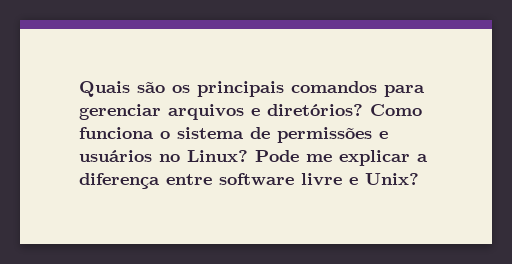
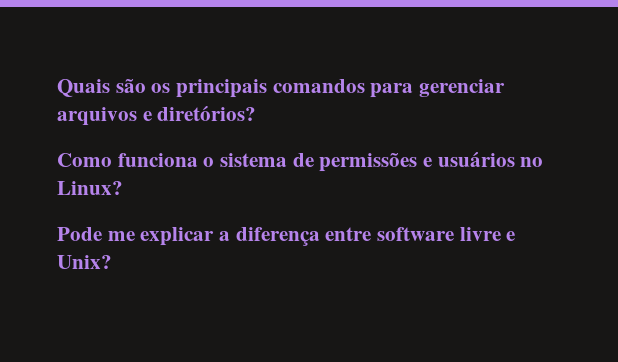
(363, 110) none -> (257, 113) //
(248, 156) none -> (123, 188) //

